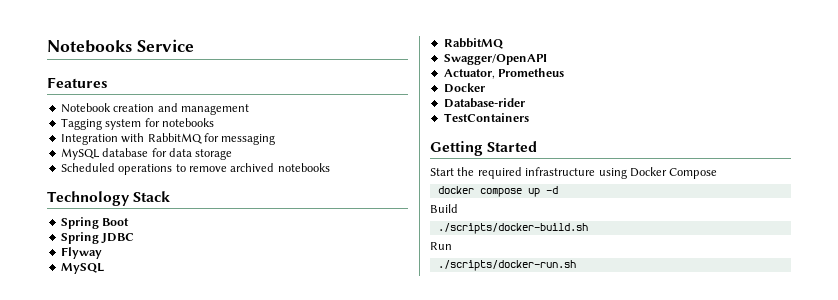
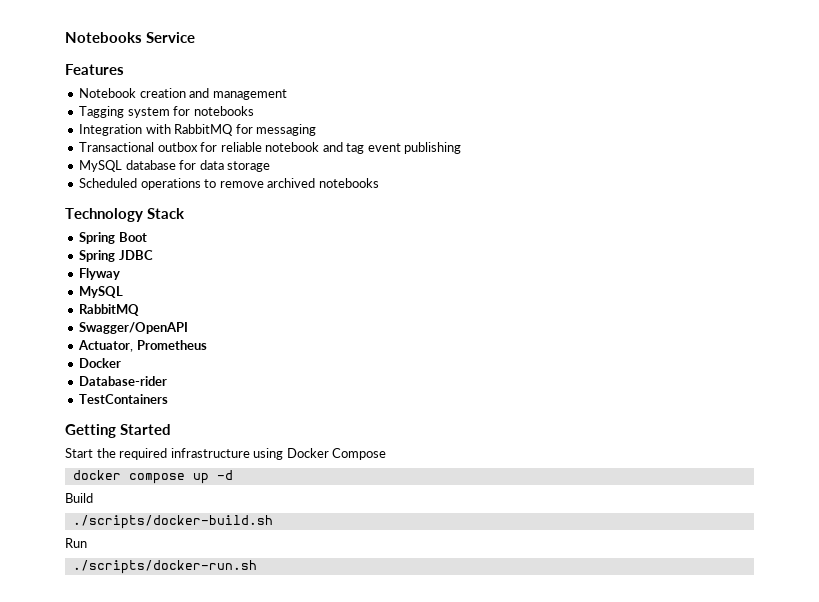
(276, 139) none -> [79,142,462,154] // Transactional outbox for reliable notebook and tag event publishing

